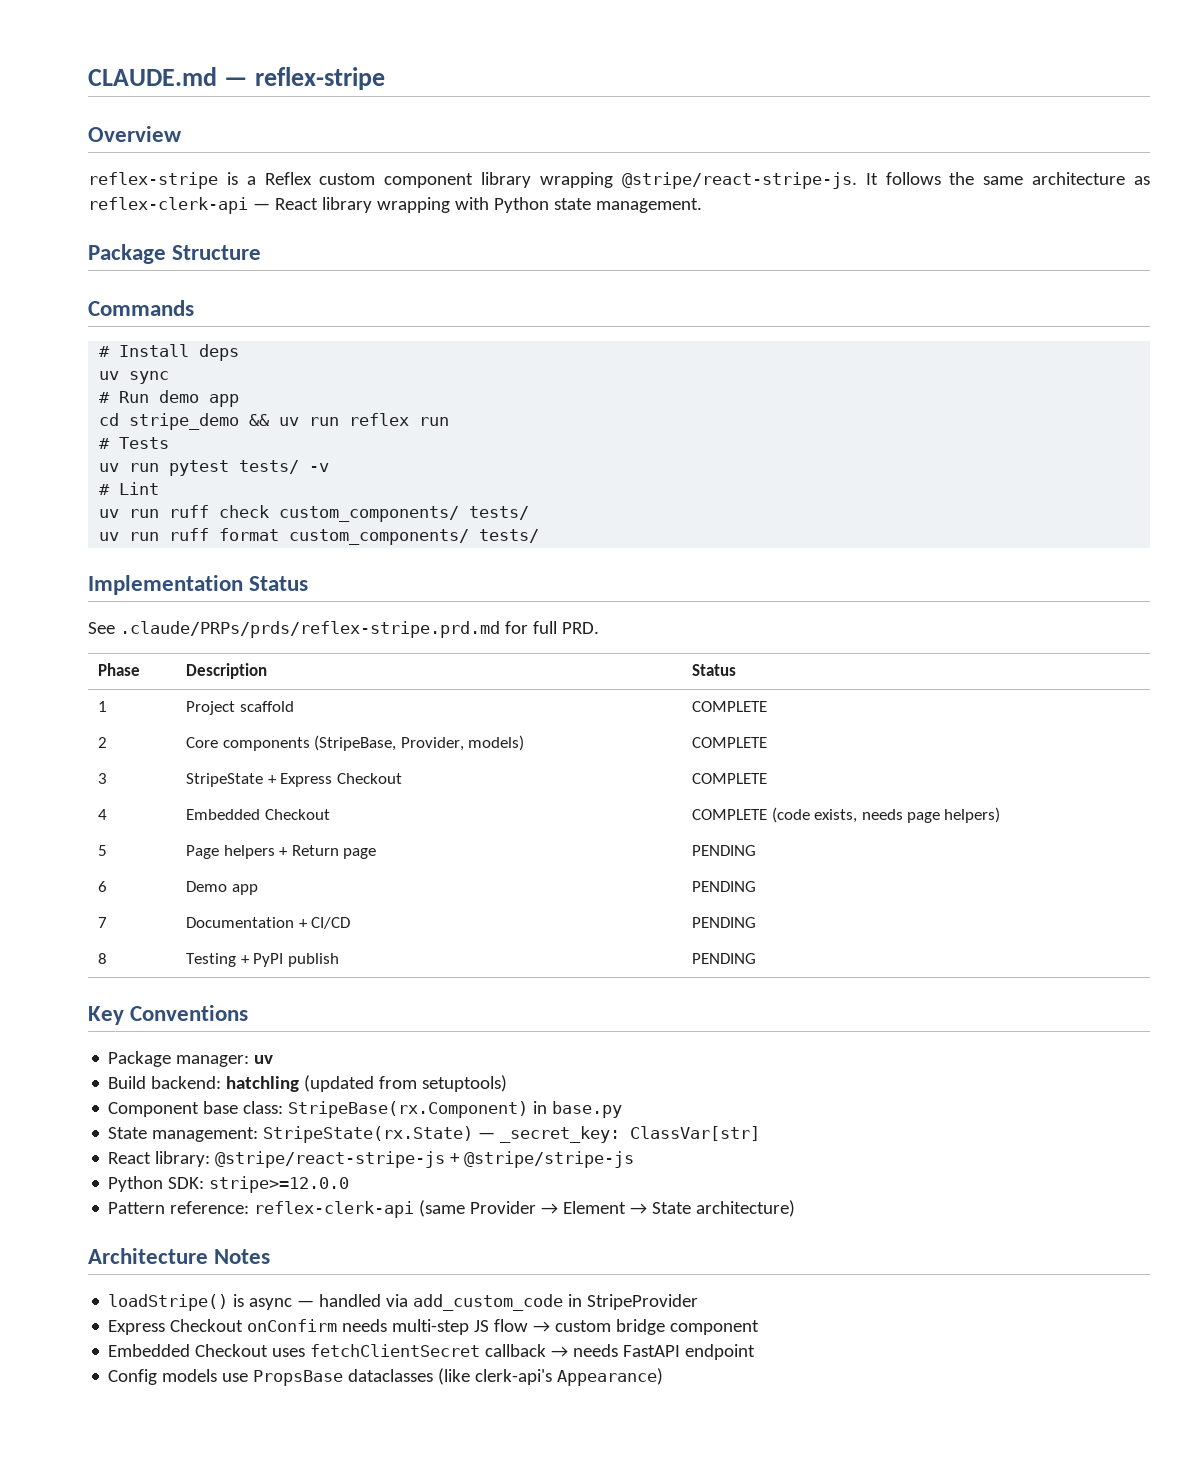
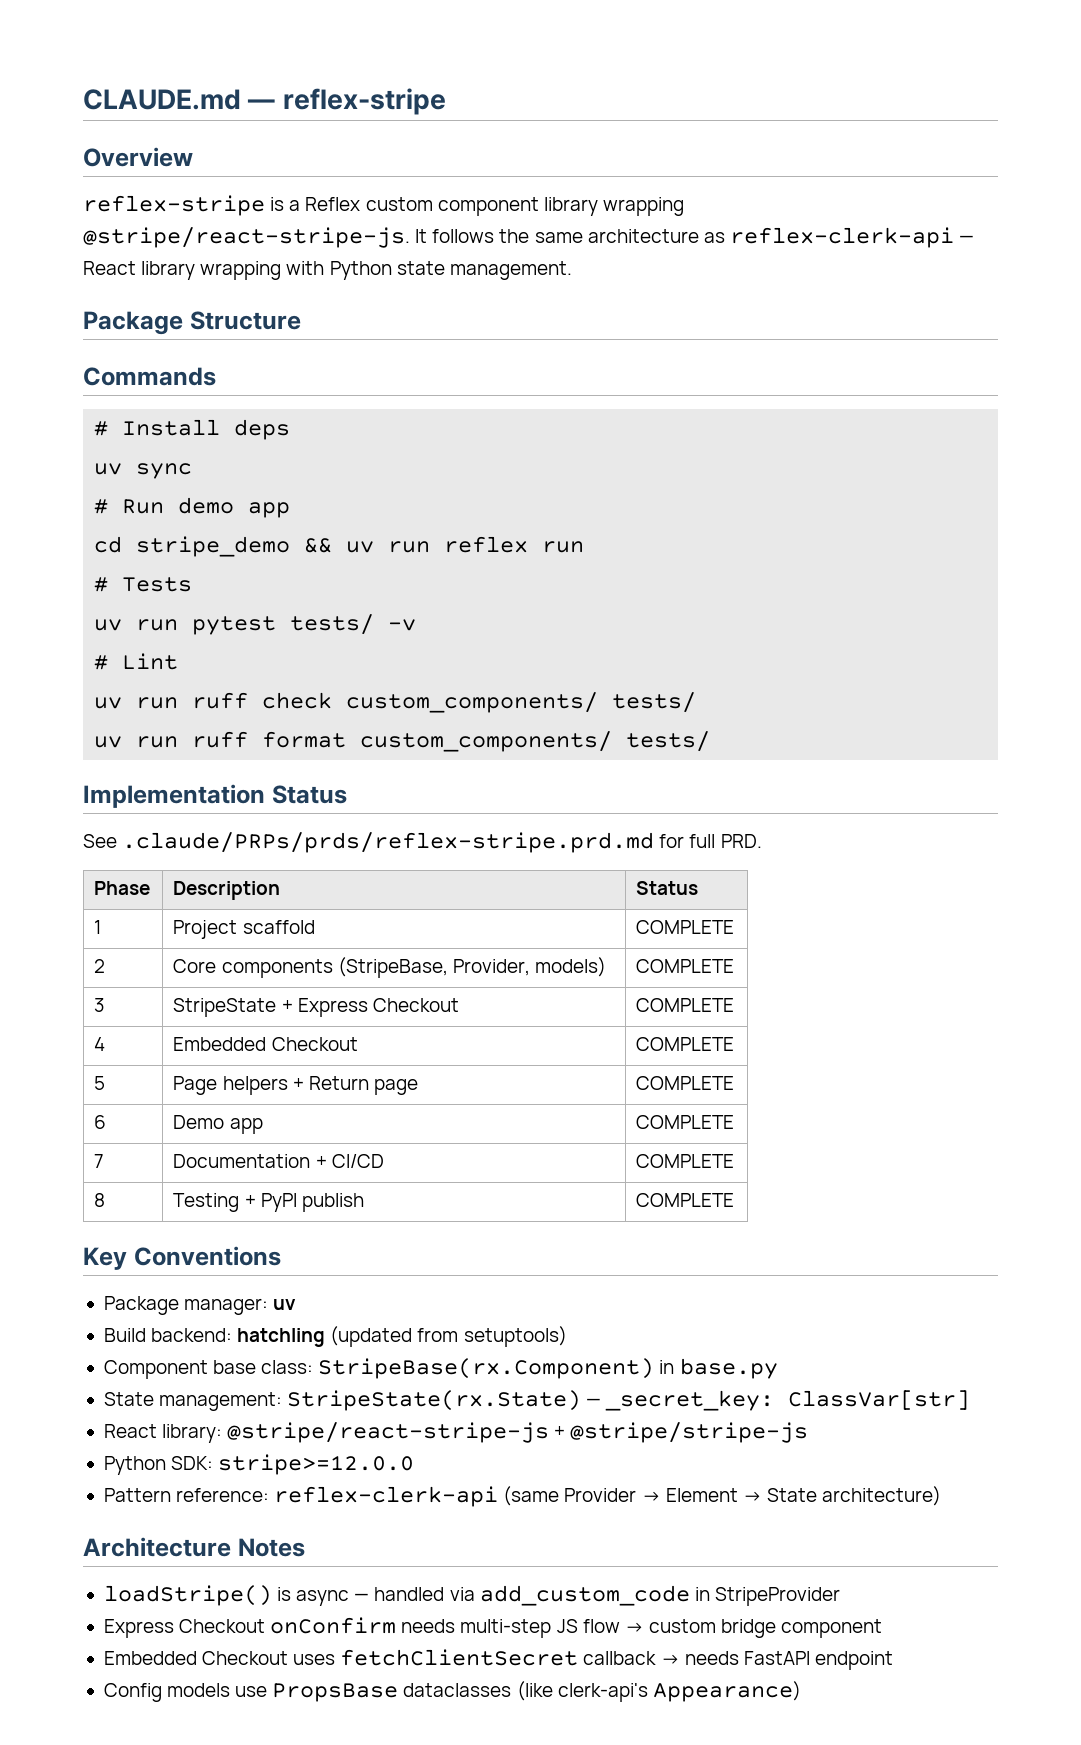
[771,807,1001,823] (code exists, needs page helpers) -> (735, 1044) none
[692,845,757,856] PENDING -> [636,1076,735,1090] COMPLETE
[692,881,757,892] PENDING -> [636,1115,735,1129] COMPLETE
[692,917,757,928] PENDING -> [636,1154,735,1168] COMPLETE
[692,953,757,964] PENDING -> [636,1193,735,1207] COMPLETE

